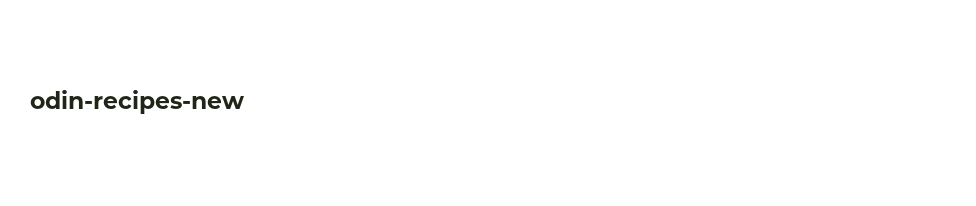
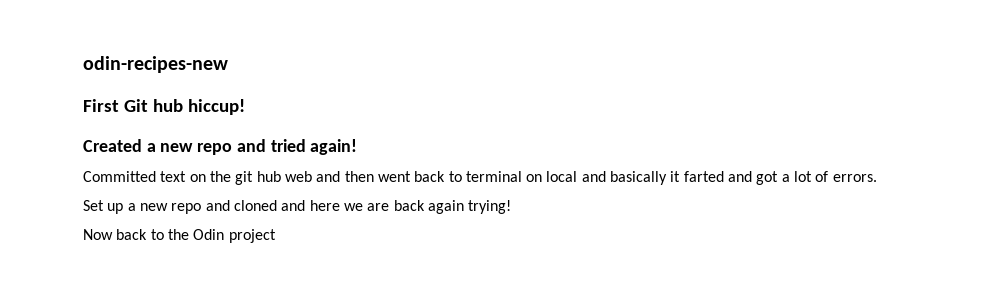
(244, 102) none -> [83,99,245,115] [83,139,358,155] [83,171,877,185] [83,200,512,214] [83,229,276,243] // First Git hub hiccup! // Created a new repo and tried again! // Committed text on the git hub web and then went back to terminal on local and basically it farted and got a lot of errors. // Set up a new repo and cloned and here we are back again trying! // Now back to the Odin project

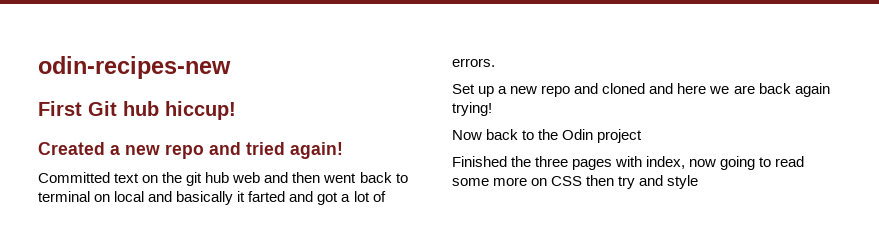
(276, 236) none -> [452,156,805,170] [452,175,699,189] // Finished the three pages with index, now going to read some more on CSS then try and style

